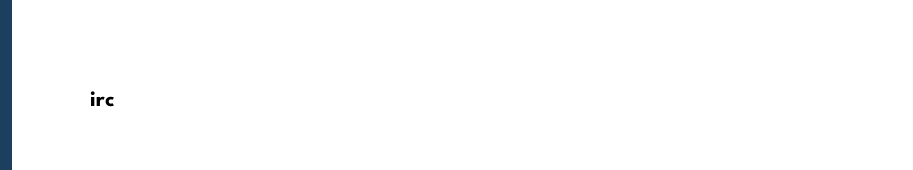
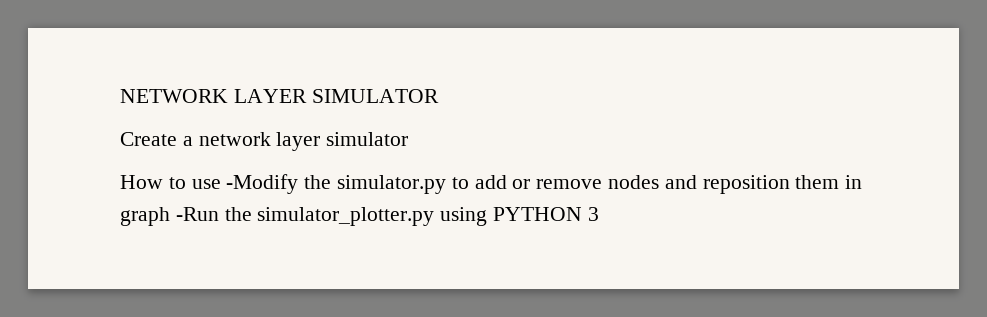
[90,91,114,107] irc -> [120,89,439,103] [120,132,409,151] [120,174,863,194] [120,207,599,226] NETWORK LAYER SIMULATOR // Create a network layer simulator // How to use -Modify the simulator.py to add or remove nodes and reposition them in graph -Run the simulator_plotter.py using PYTHON 3

